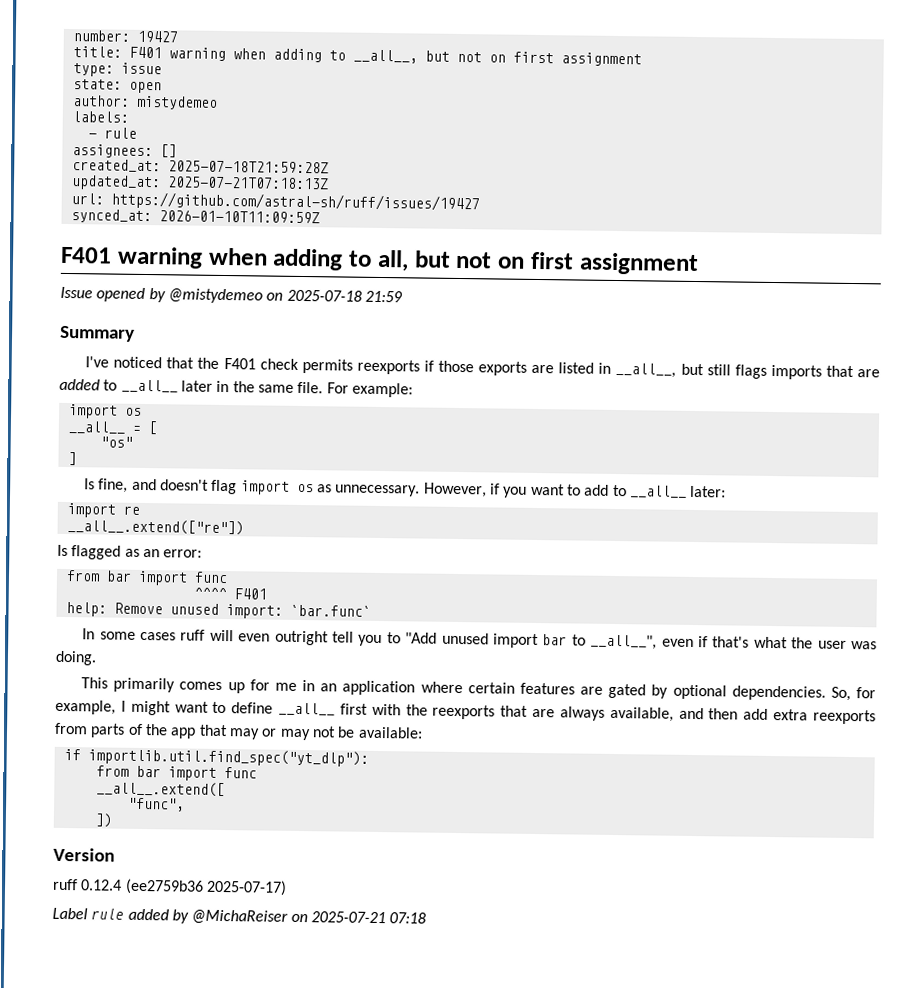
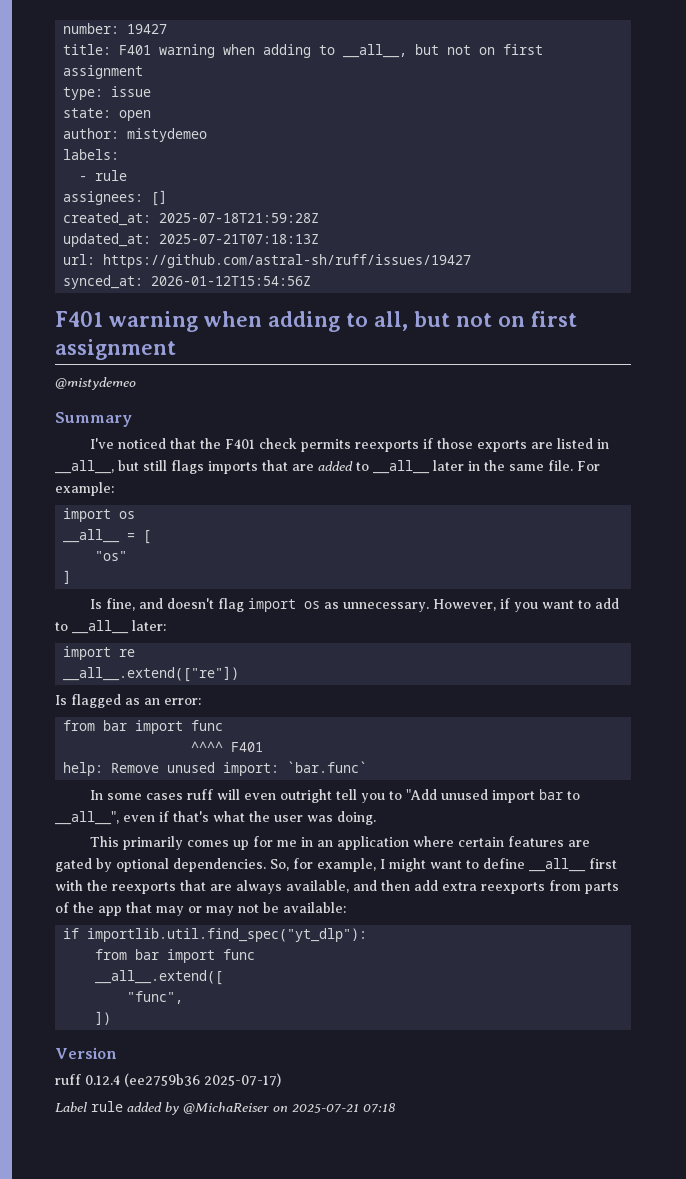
[158,210,320,224] 2026-01-10T11:09:59Z -> [151,276,312,286] 2026-01-12T15:54:56Z
[60,286,403,304] Issue opened by @mistydemeo on 2025-07-18 21:59 -> [55,377,136,390] @mistydemeo

